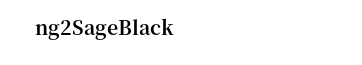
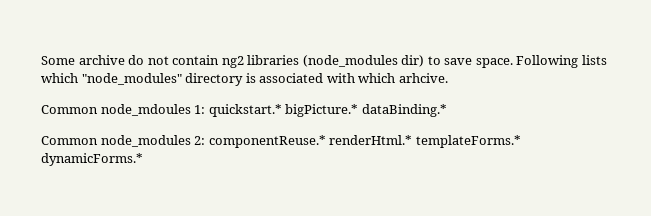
[35,18,174,40] ng2SageBlack -> [41,55,607,68] [41,73,448,86] [41,104,447,117] [41,135,521,148] [41,153,143,166] Some archive do not contain ng2 libraries (node_modules dir) to save space. Following lists which "node_modules" directory is associated with which arhcive. // Common node_mdoules 1: quickstart.* bigPicture.* dataBinding.* // Common node_modules 2: componentReuse.* renderHtml.* templateForms.* dynamicForms.*

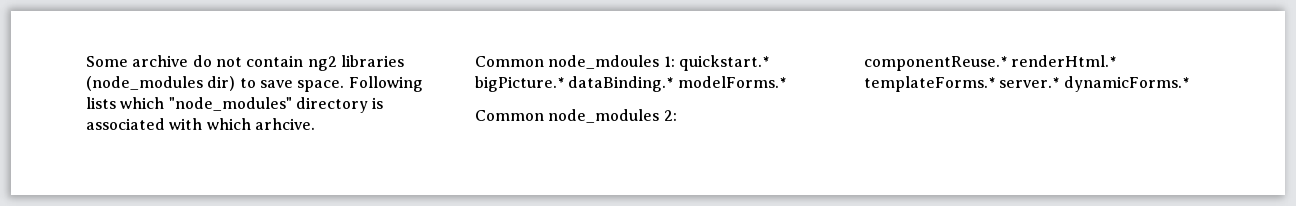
(447, 110) none -> [677,76,786,88] modelForms.*
(521, 141) none -> [999,77,1060,88] server.*

